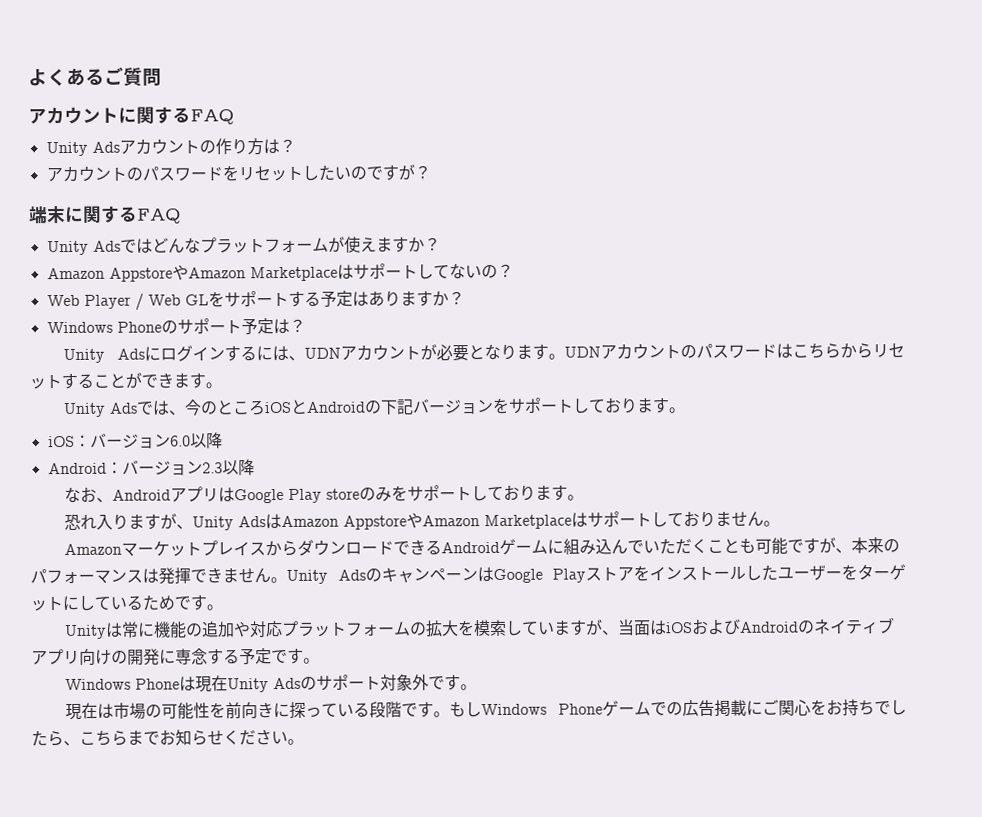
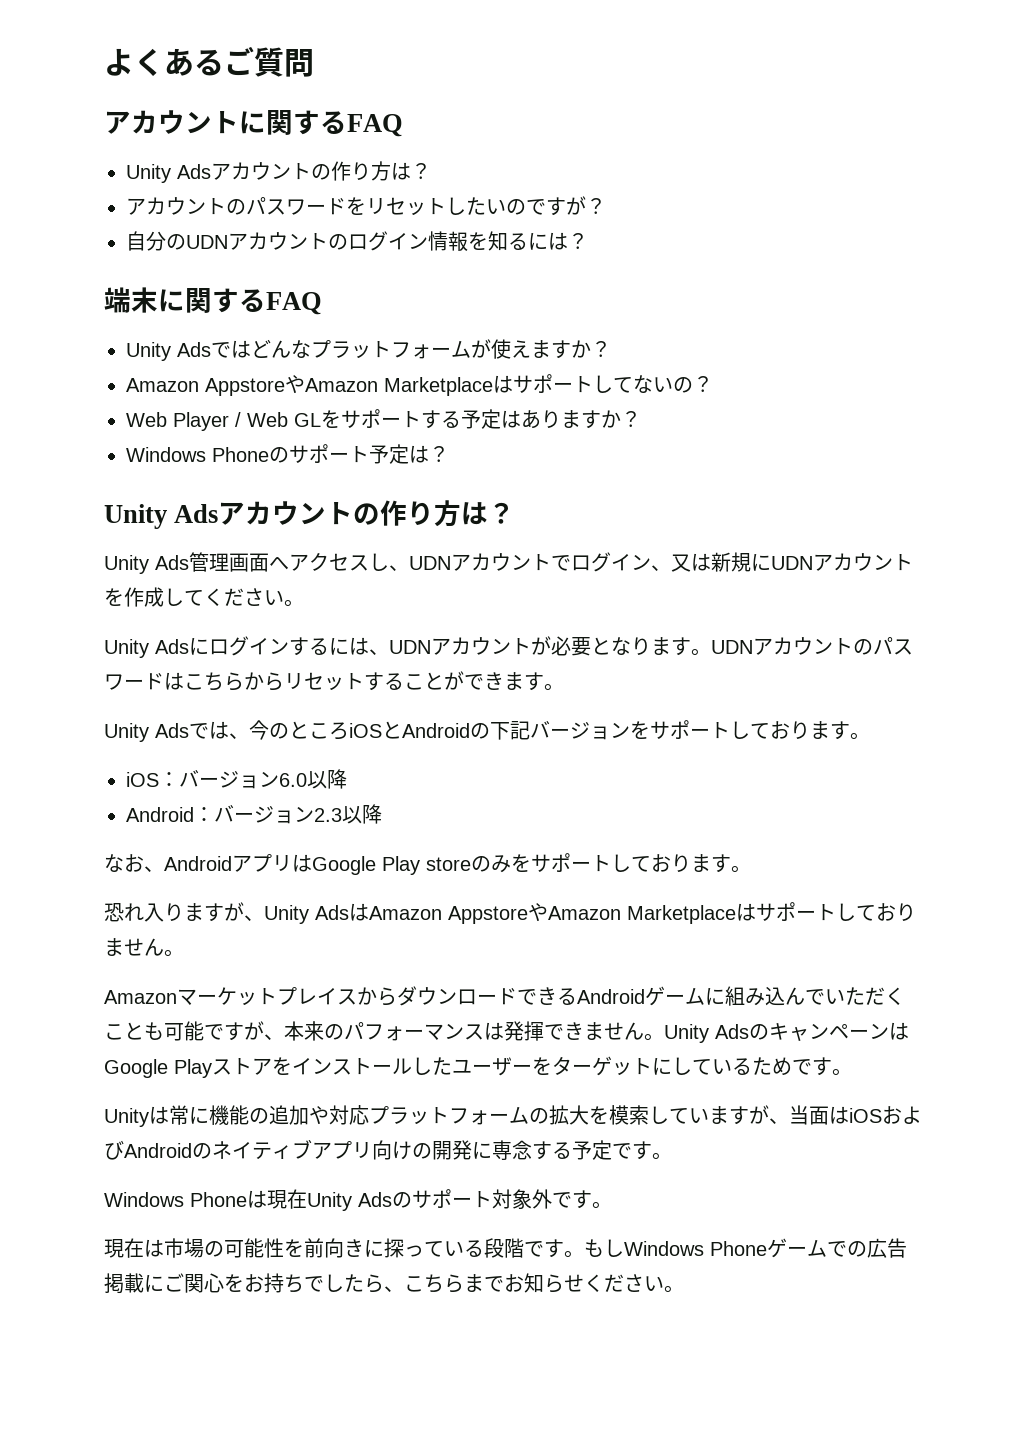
(431, 172) none -> [126,231,588,252] // 自分のUDNアカウントのログイン情報を知るには？
(306, 325) none -> [104,500,516,529] [104,552,913,574] [104,587,304,607] // Unity Adsアカウントの作り方は？ // Unity Ads管理画面へアクセスし、UDNアカウントでログイン、又は新規にUDNアカウントを作成してください。

